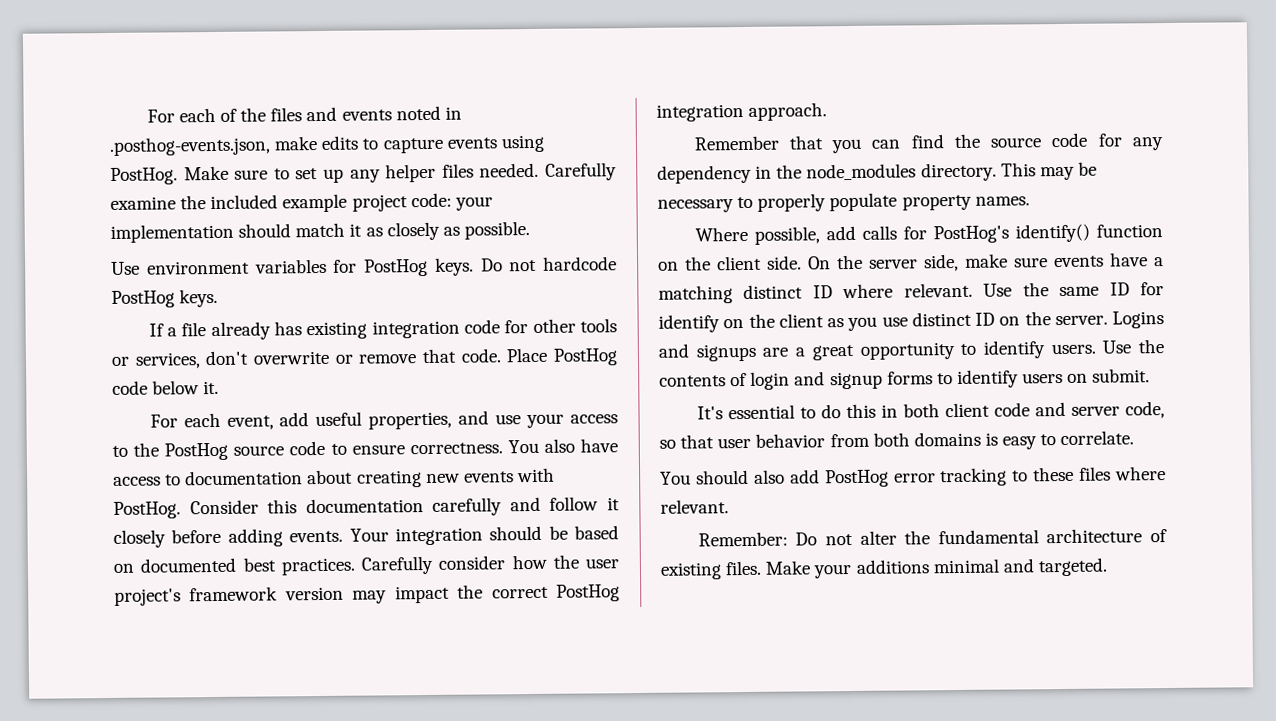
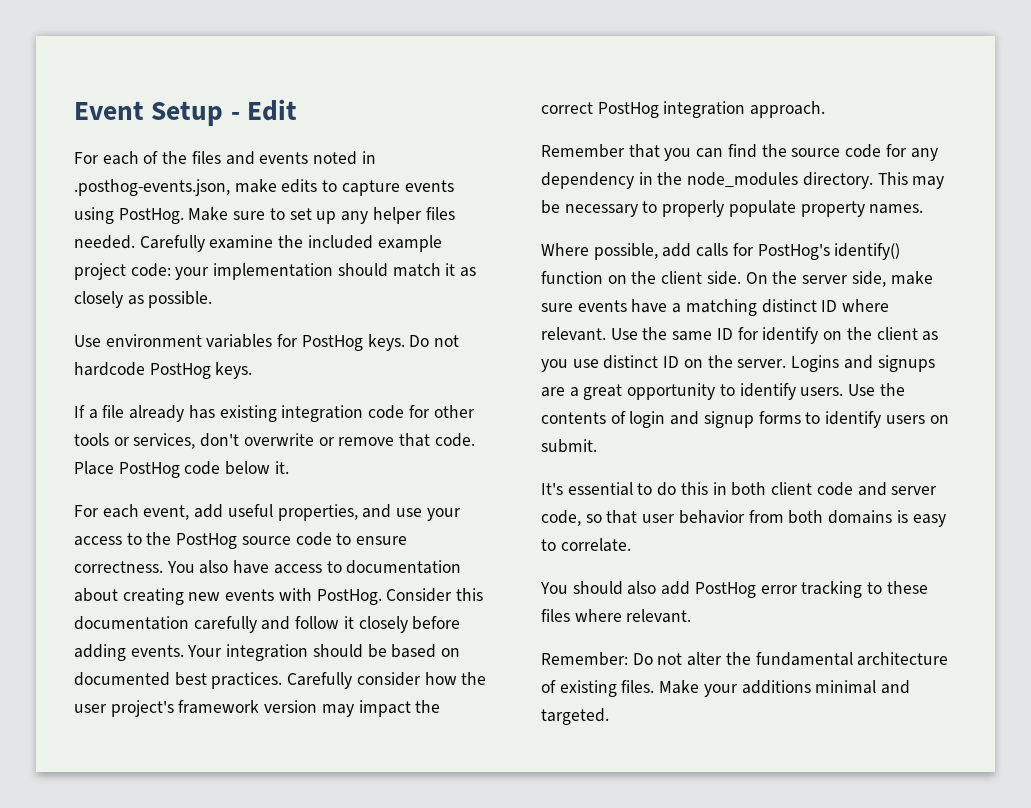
(146, 116) none -> [74,99,298,126] Event Setup - Edit //

